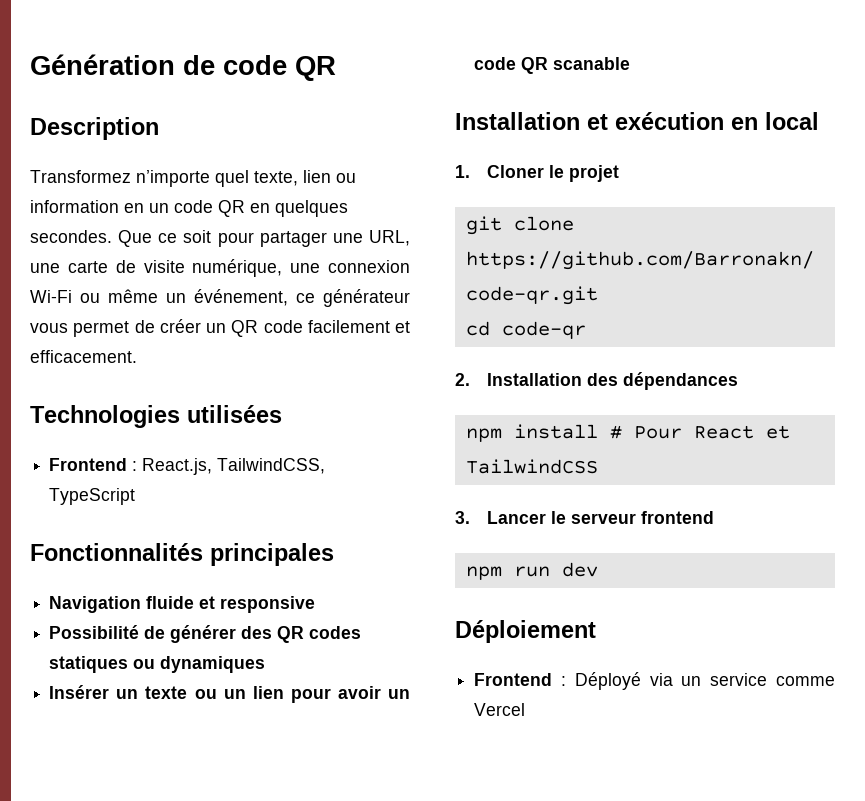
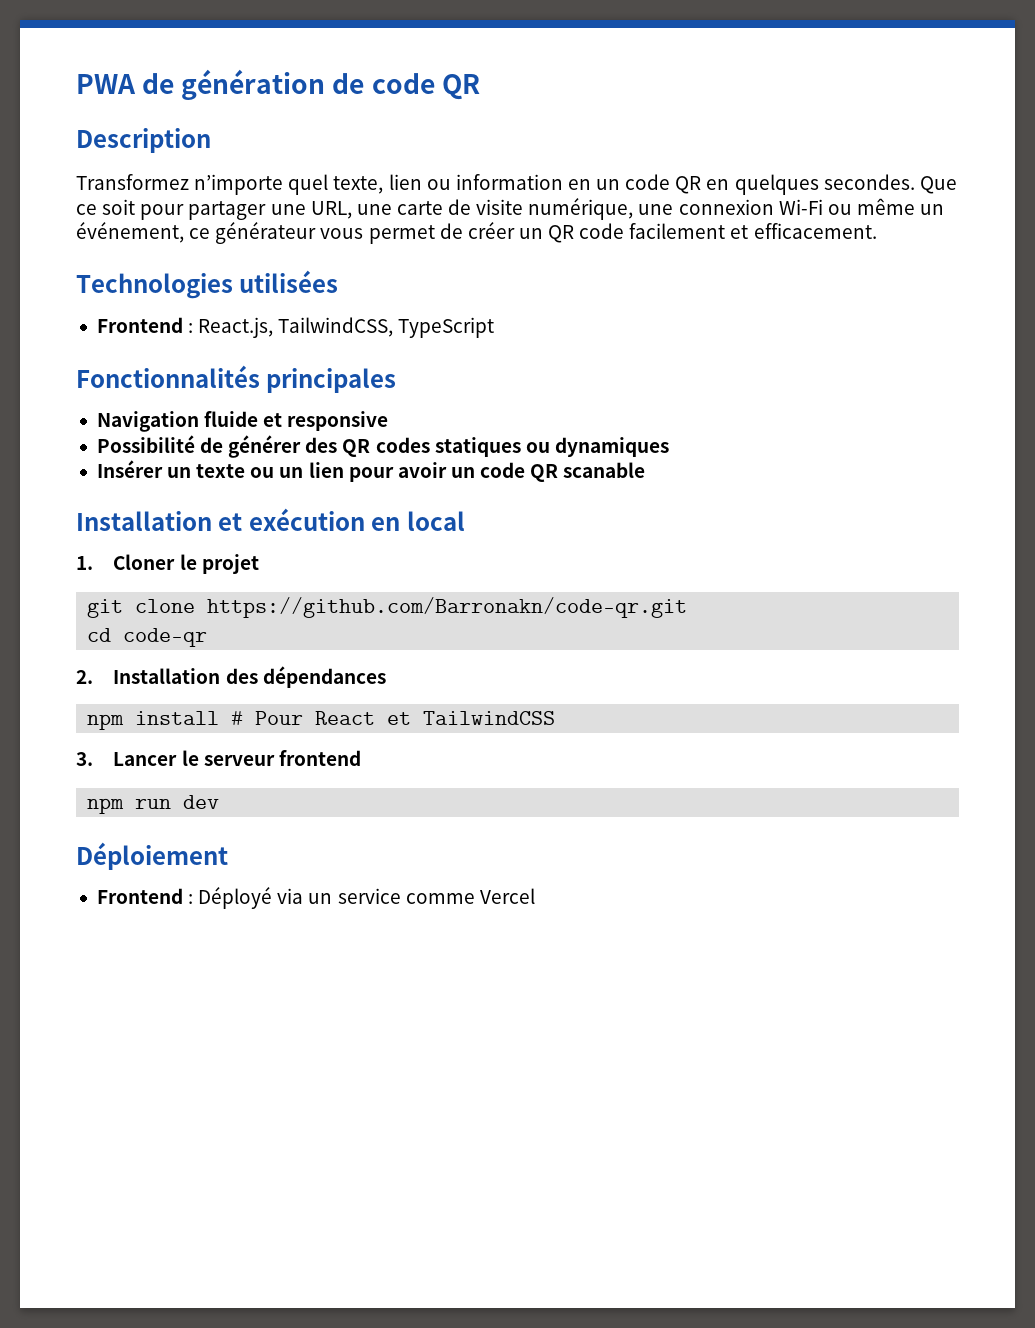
[30,54,175,75] Génération -> [76,69,326,100] PWA de génération

